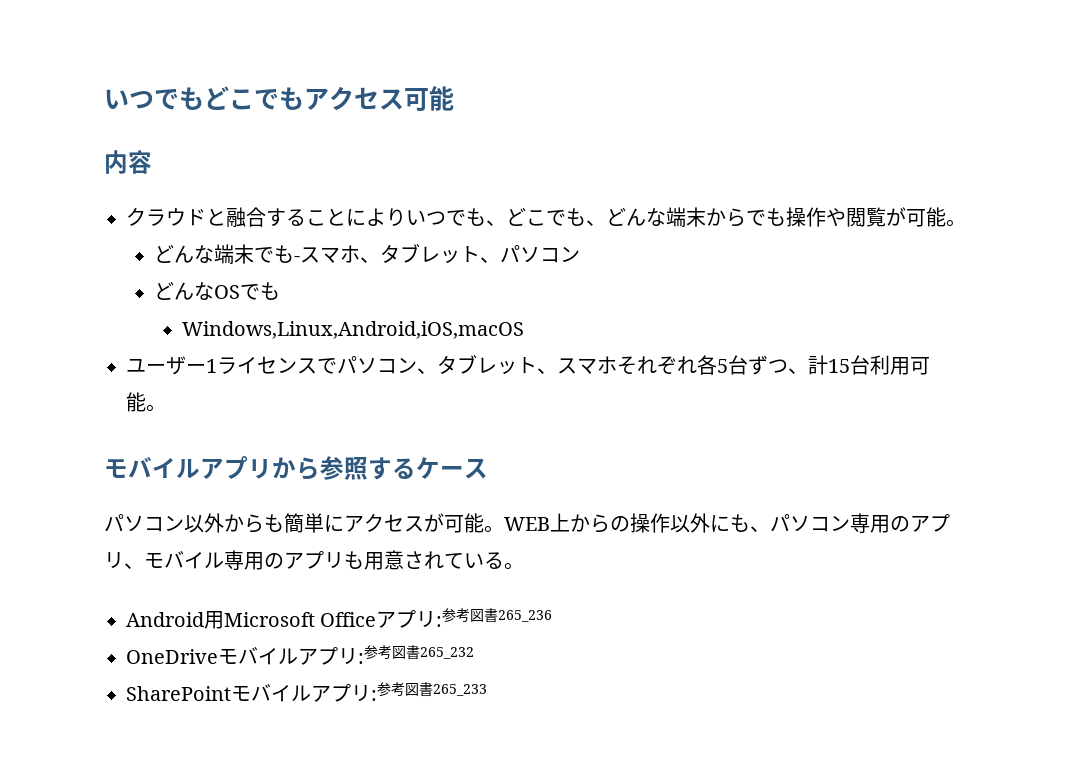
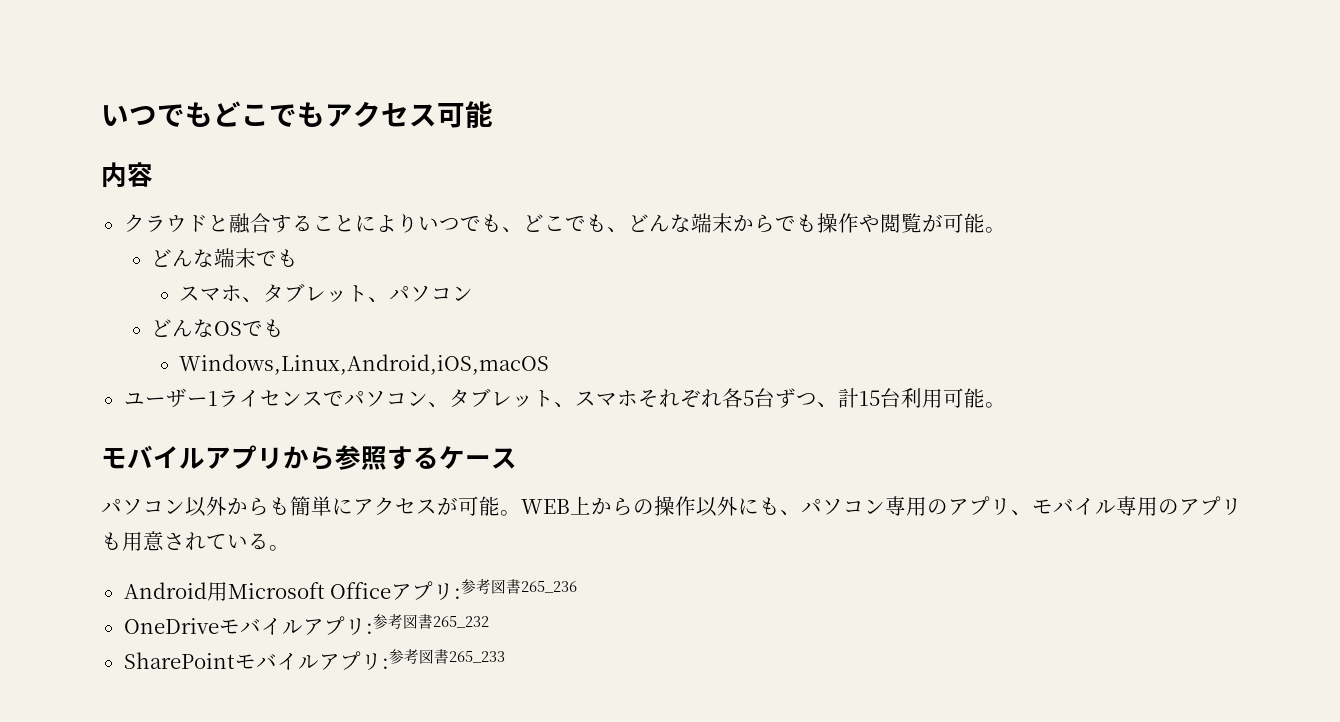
[293,256,300,262] - -> (299, 258) //

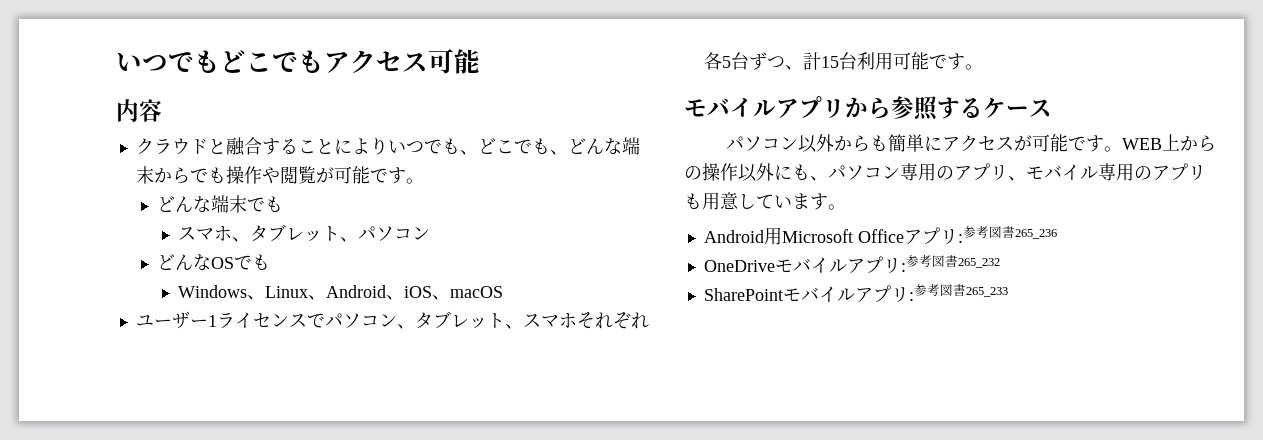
(985, 223) none -> [369,167,406,184] です
[179,354,550,375] Windows,Linux,Android,iOS,macOS -> [178,285,504,300] Windows、Linux、Android、iOS、macOS
(985, 398) none -> [928,53,965,70] です
(500, 506) none -> [1067,135,1104,152] です
[164,532,269,551] されている -> [738,193,828,210] しています

